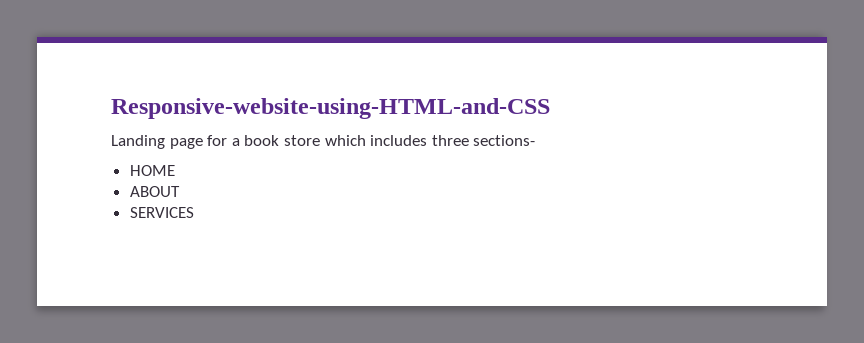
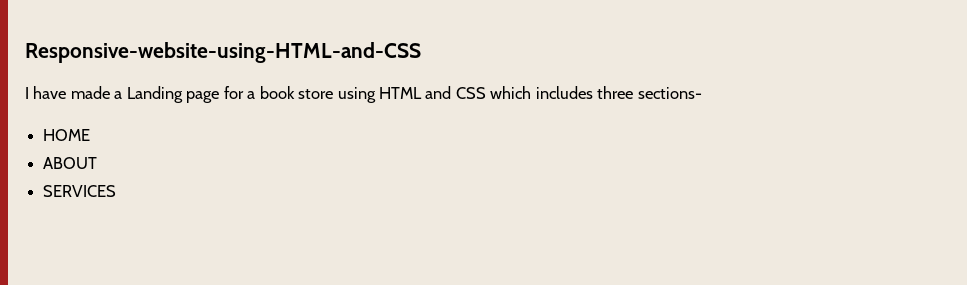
(550, 108) none -> [25,86,123,99] I have made a
(320, 140) none -> [337,86,486,103] using HTML and CSS

